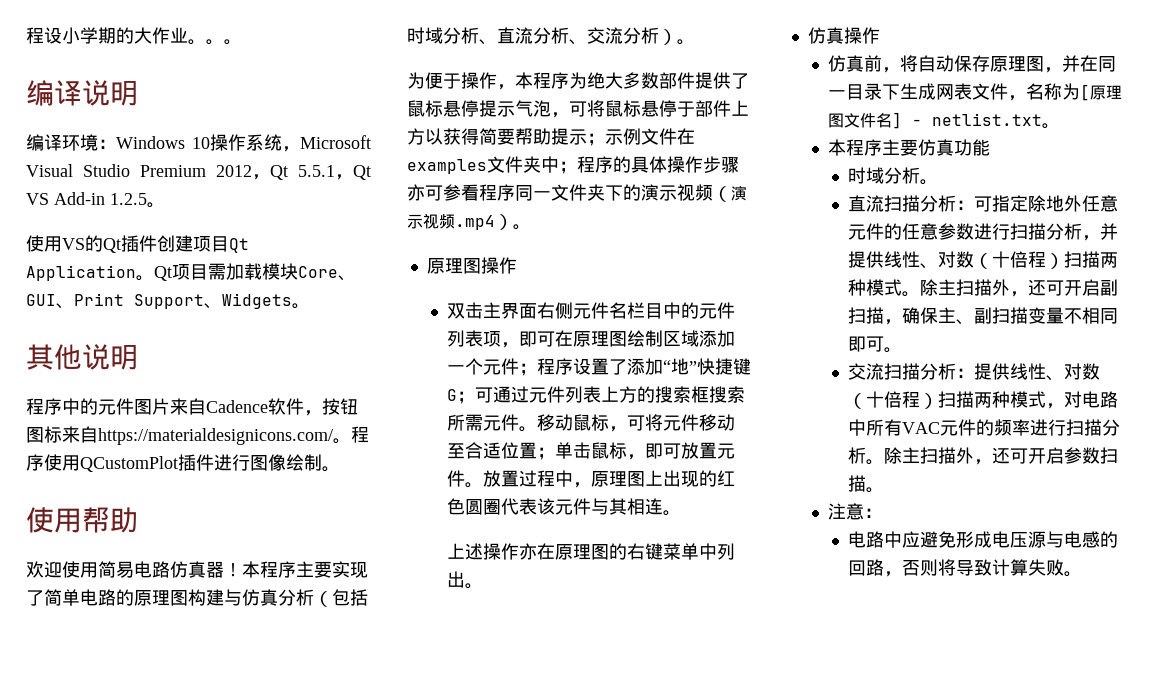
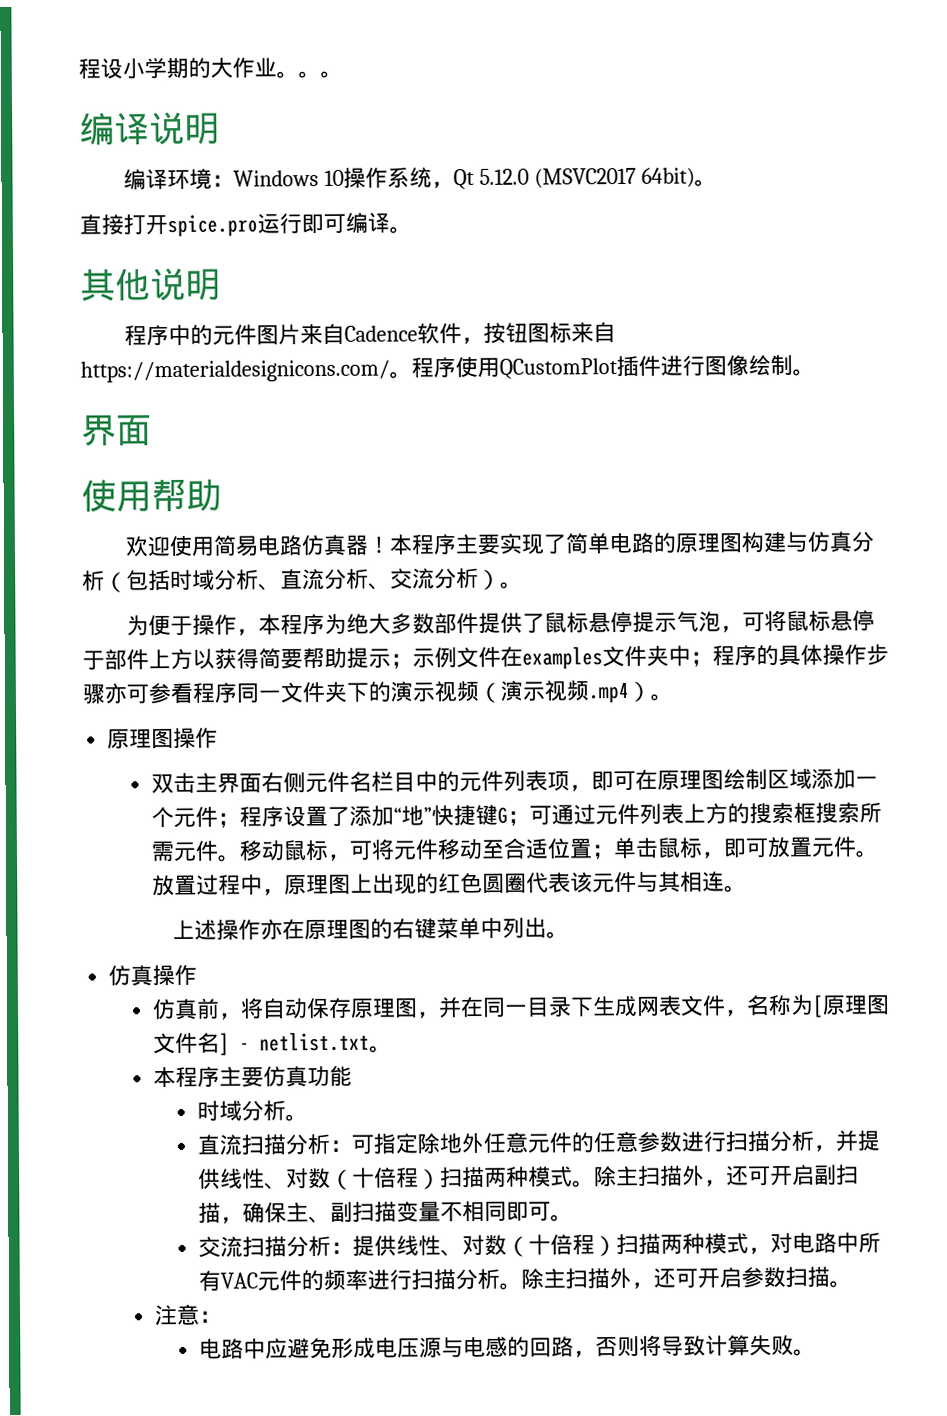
[300,135,371,149] [26,164,371,180] [26,192,165,208] [26,235,249,253] [26,263,356,281] [26,293,292,309] Microsoft Visual Studio Premium 2012，Qt 5.5.1，Qt VS Add-in 1.2.5。 // 使用VS的Qt插件创建项目Qt Application。Qt项目需加载模块Core、GUI、Print Support、Widgets -> [453,167,718,190] [79,212,390,238] Qt 5.12.0 (MSVC2017 64bit)。 // 直接打开spice.pro运行即可编译
(340, 469) none -> [81,414,152,447] // 界面

